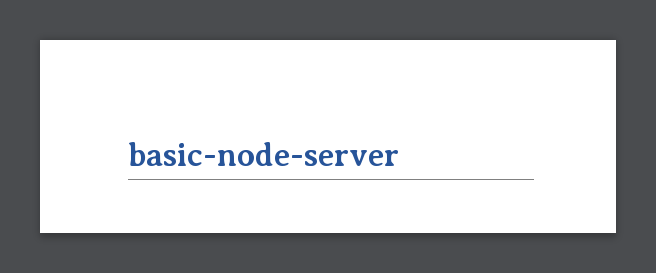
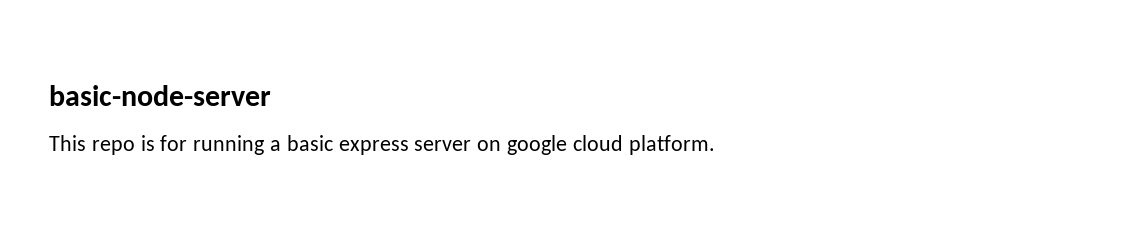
(399, 154) none -> [49,135,715,155] // This repo is for running a basic express server on google cloud platform.

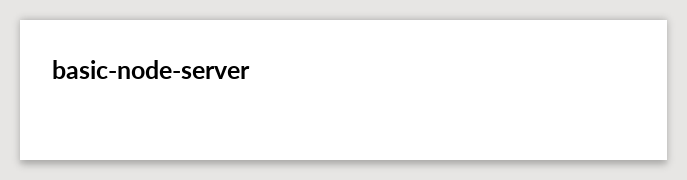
[49,135,715,155] // This repo is for running a basic express server on google cloud platform. -> (250, 69) none

